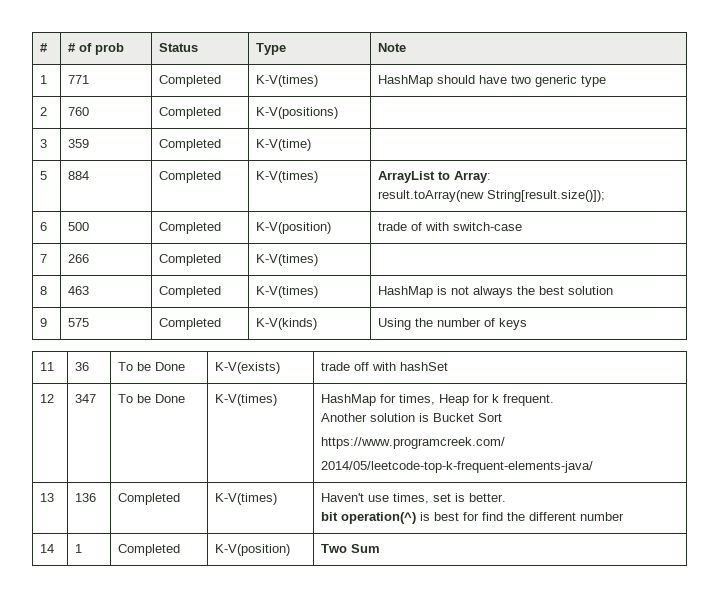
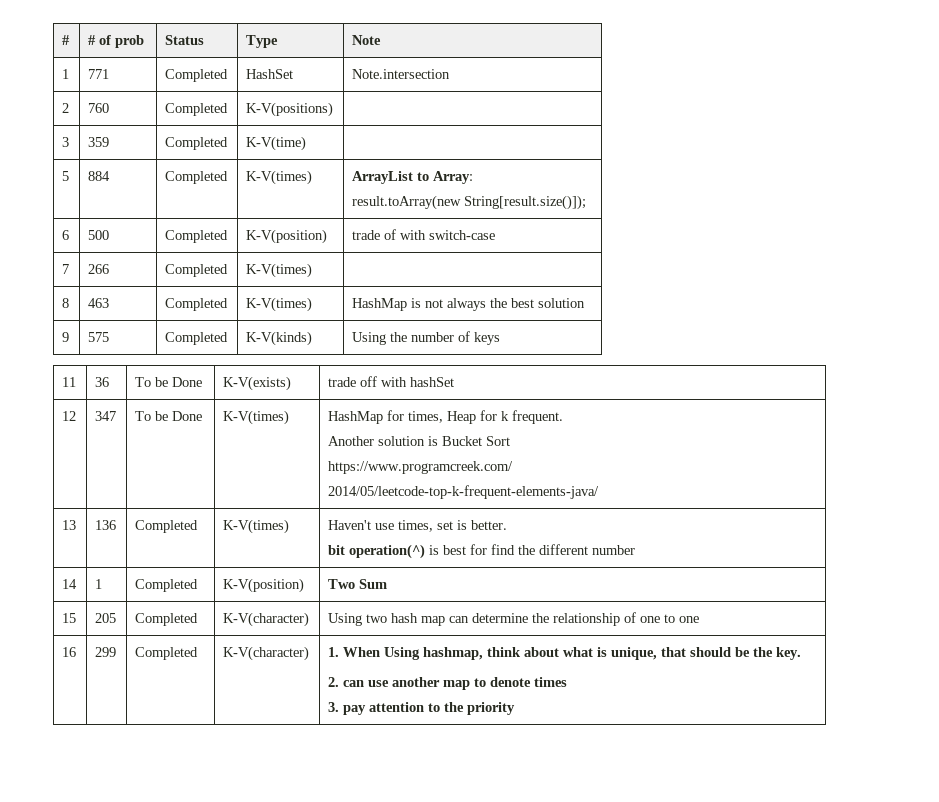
[255,75,318,87] [377,75,606,87] K-V(times) | HashMap should have two generic type -> [246,69,294,79] [352,69,451,79] HashSet | Note.intersection
(380, 548) none -> [62,613,77,623] [95,613,117,623] [135,613,199,626] [223,612,310,627] [328,612,700,626] [62,647,77,657] [95,647,117,657] [135,647,199,660] [223,646,310,661] [328,647,802,660] [328,677,568,690] [328,702,516,715] // 15 | 205 | Completed | K-V(character) | Using two hash map can determine the relationship of one to one // 16 | 299 | Completed | K-V(character) | 1. When Using hashmap, think about what is unique, that should be the key. // 2. can use another map to denote times // 3. pay attention to the priority

